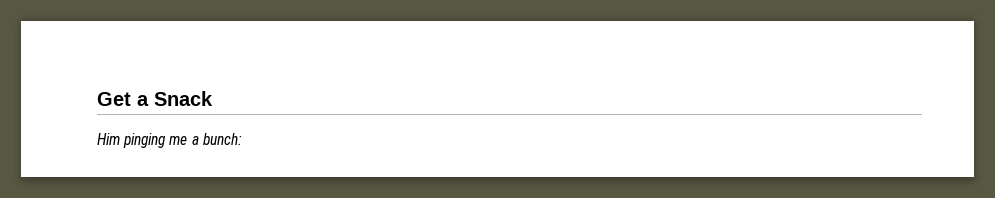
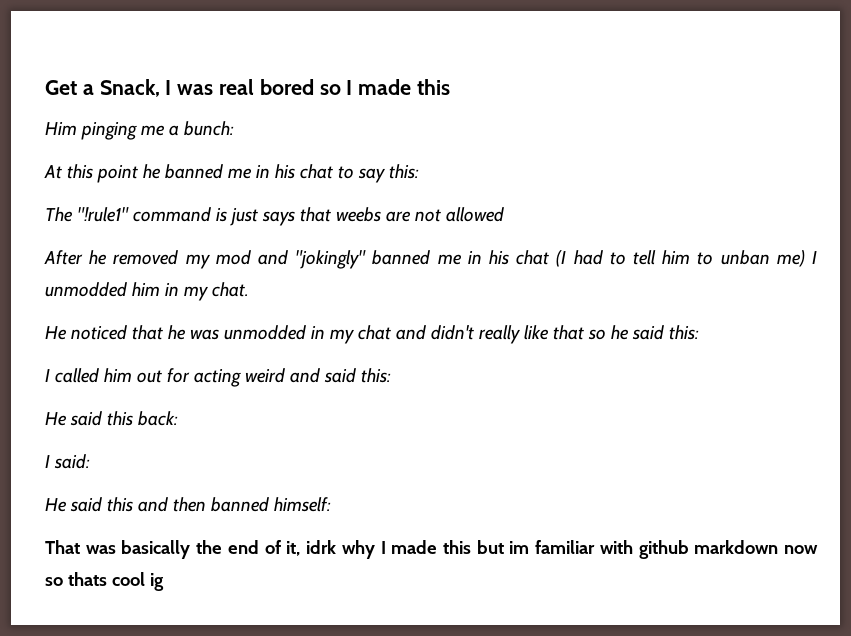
[154,91,213,106] Snack -> [99,79,451,97] Snack, I was real bored so I made this
(242, 139) none -> [44,164,419,183] [45,207,504,226] [44,250,818,269] [45,282,249,301] [45,325,699,344] [45,368,391,387] [45,411,178,426] [45,454,90,469] [45,497,331,512] [45,540,818,559] [45,572,164,591] // At this point he banned me in his chat to say this: // The "!rule1" command is just says that weebs are not allowed // After he removed my mod and "jokingly" banned me in his chat (I had to tell him to unban me) I unmodded him in my chat. // He noticed that he was unmodded in my chat and didn't really like that so he said this: // I called him out for acting weird and said this: // He said this back: // I said: // He said this and then banned himself: // That was basically the end of it, idrk why I made this but im familiar with github markdown now so thats cool ig

